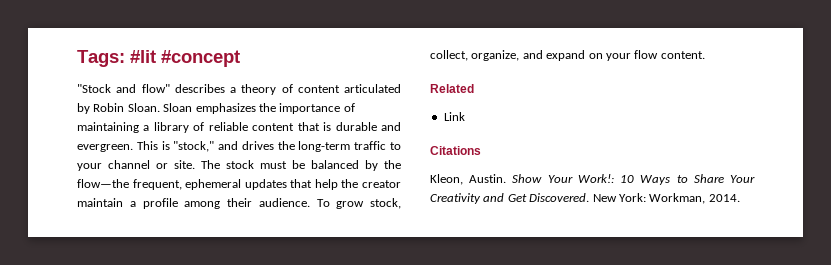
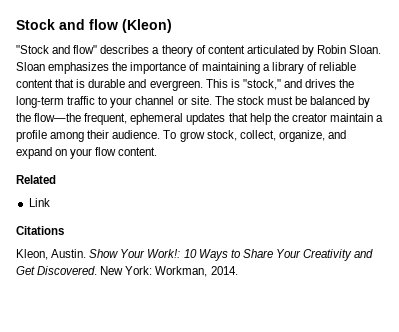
[77,50,240,67] Tags: #lit #concept -> [16,19,172,33] Stock and flow (Kleon)

